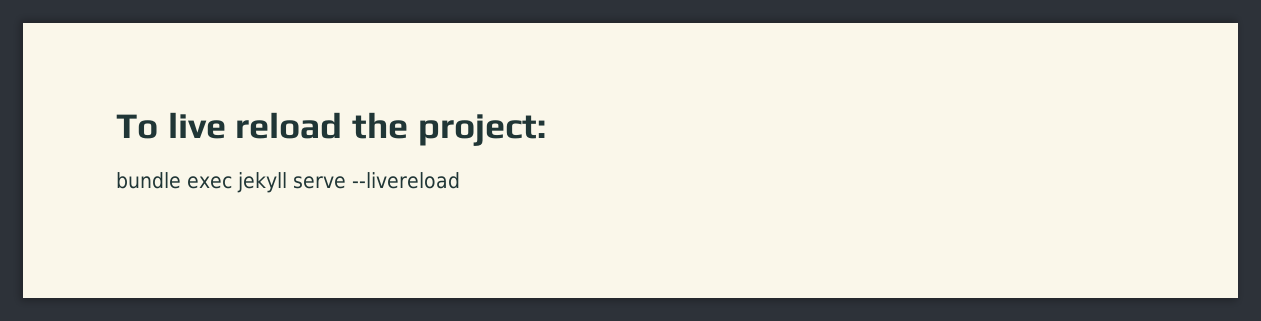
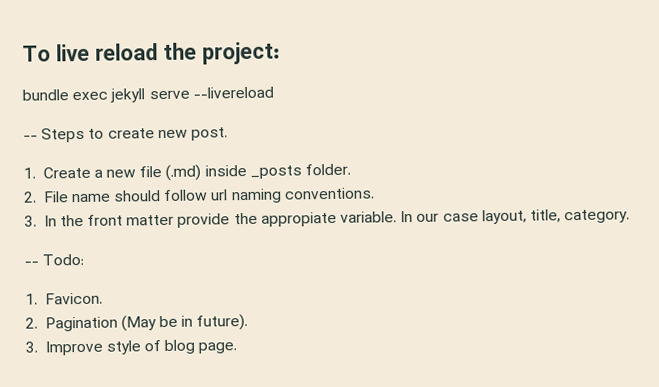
(460, 180) none -> [23,127,228,143] [23,163,352,181] [23,187,375,204] [24,209,631,228] [24,253,85,266] [25,292,103,305] [25,313,249,332] [25,339,238,356] // -- Steps to create new post. // 1. Create a new file (.md) inside _posts folder. // 2. File name should follow url naming conventions. // 3. In the front matter provide the appropiate variable. In our case layout, title, category. // -- Todo: // 1. Favicon. // 2. Pagination (May be in future). // 3. Improve style of blog page.

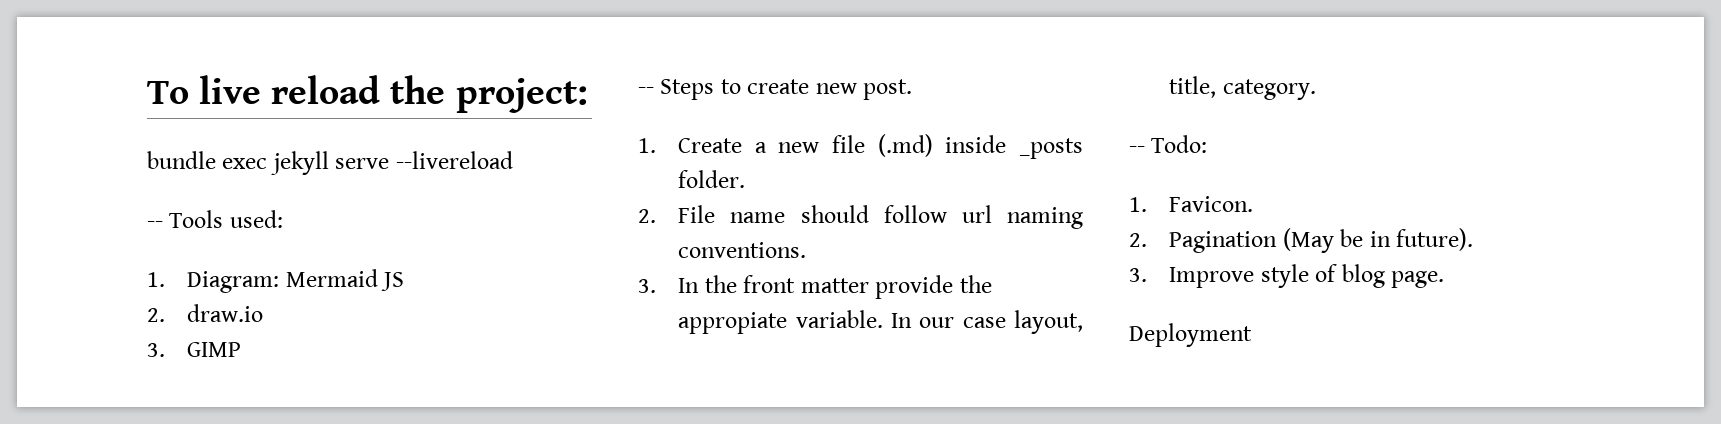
(274, 92) none -> [147,210,283,228] [147,269,405,293] [147,304,264,322] [147,342,242,357] // -- Tools used: // 1. Diagram: Mermaid JS // 2. draw.io // 3. GIMP
(238, 348) none -> [1129,323,1252,347] // Deployment

